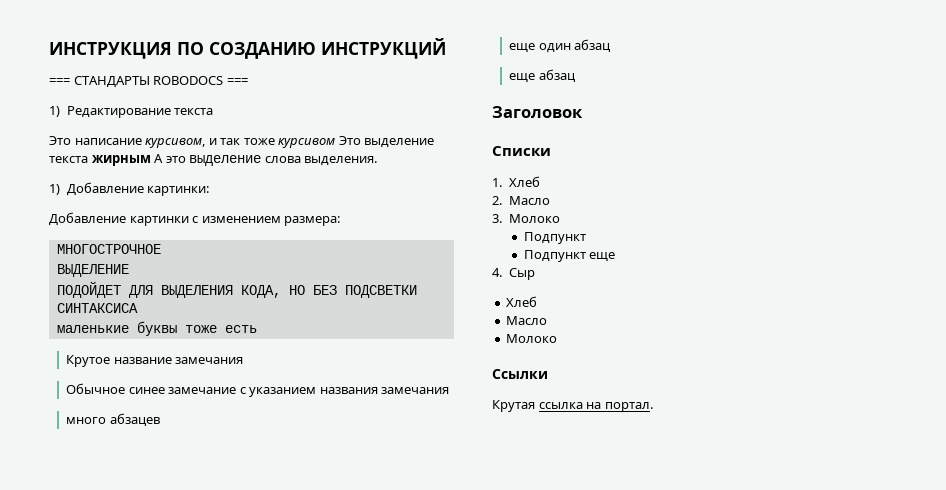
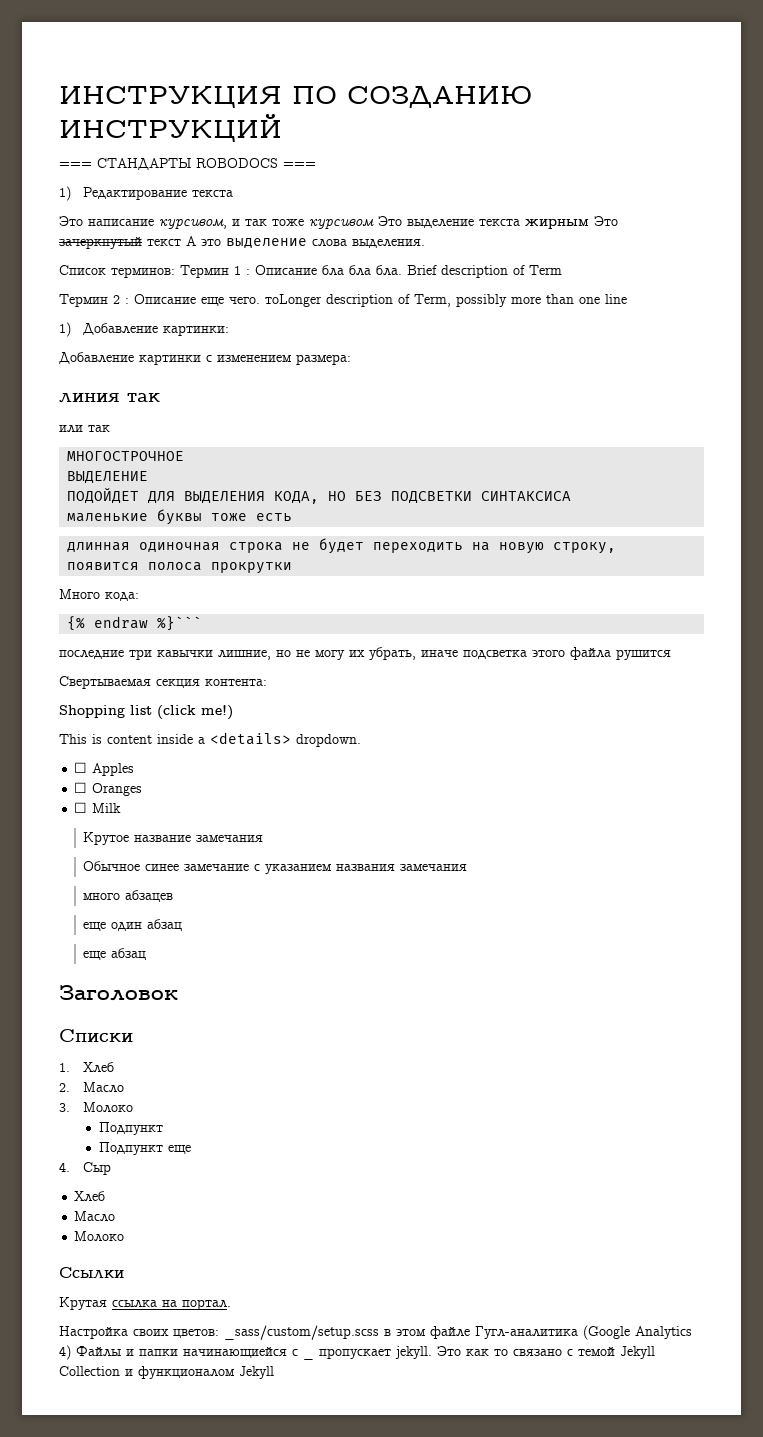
(151, 160) none -> [594,216,618,226] [59,237,181,249] Это зачеркнутый текст
(378, 161) none -> [59,265,562,278] [59,294,627,307] // Список терминов: Термин 1 : Описание бла бла бла. Brief description of Term // Термин 2 : Описание еще чего. тоLonger description of Term, possibly more than one line
(341, 221) none -> [59,393,160,403] [59,425,110,433] // линия так // или так
(257, 329) none -> [67,538,617,554] [67,562,293,574] [59,589,139,601] [67,616,203,631] [59,647,671,660] [59,676,267,689] [59,705,233,720] [59,732,361,747] [74,762,135,776] [74,782,143,796] [74,802,122,813] // длинная одиночная строка не будет переходить на новую строку, появится полоса прокрутки // Много кода: // {% endraw %}``` // последние три кавычки лишние, но не могу их убрать, иначе подсветка этого файла рушится // Свертываемая секция контента: // Shopping list (click me!) // This is content inside a <details> dropdown. // ☐ Apples // ☐ Oranges // ☐ Milk
(653, 407) none -> [59,1325,692,1340] [59,1345,298,1360] [303,1346,655,1360] [59,1366,274,1379] // Настройка своих цветов: _sass/custom/setup.scss в этом файле Гугл-аналитика (Google Analytics 4) Файлы и папки начинающиейся с _ пропускает jekyll. Это как то связано с темой Jekyll Collection и функционалом Jekyll

